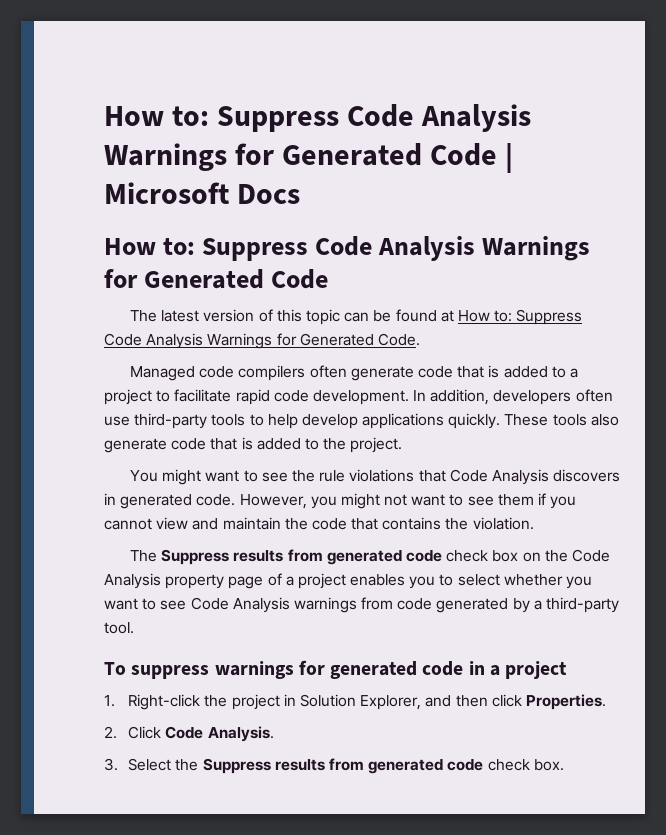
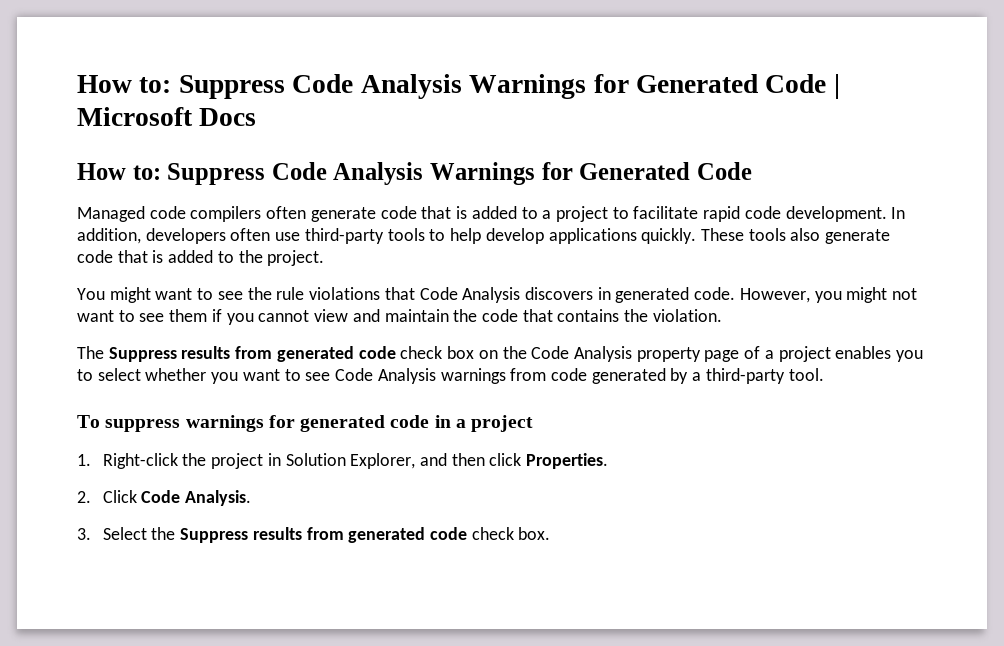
[130,309,583,325] [104,333,420,349] // The latest version of this topic can be found at How to: Suppress Code Analysis Warnings for Generated Code. -> (752, 171) none

